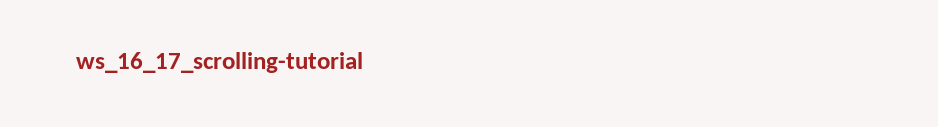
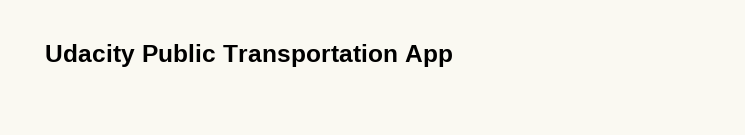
[76,52,363,73] ws_16_17_scrolling-tutorial -> [45,44,453,67] Udacity Public Transportation App

